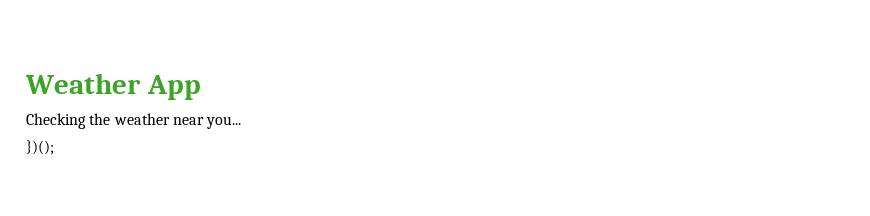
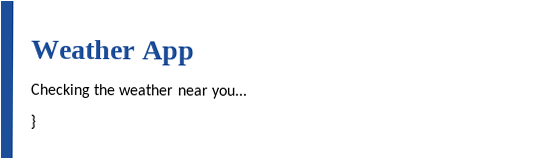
[26,140,54,155] })(); -> [30,114,36,130] }

